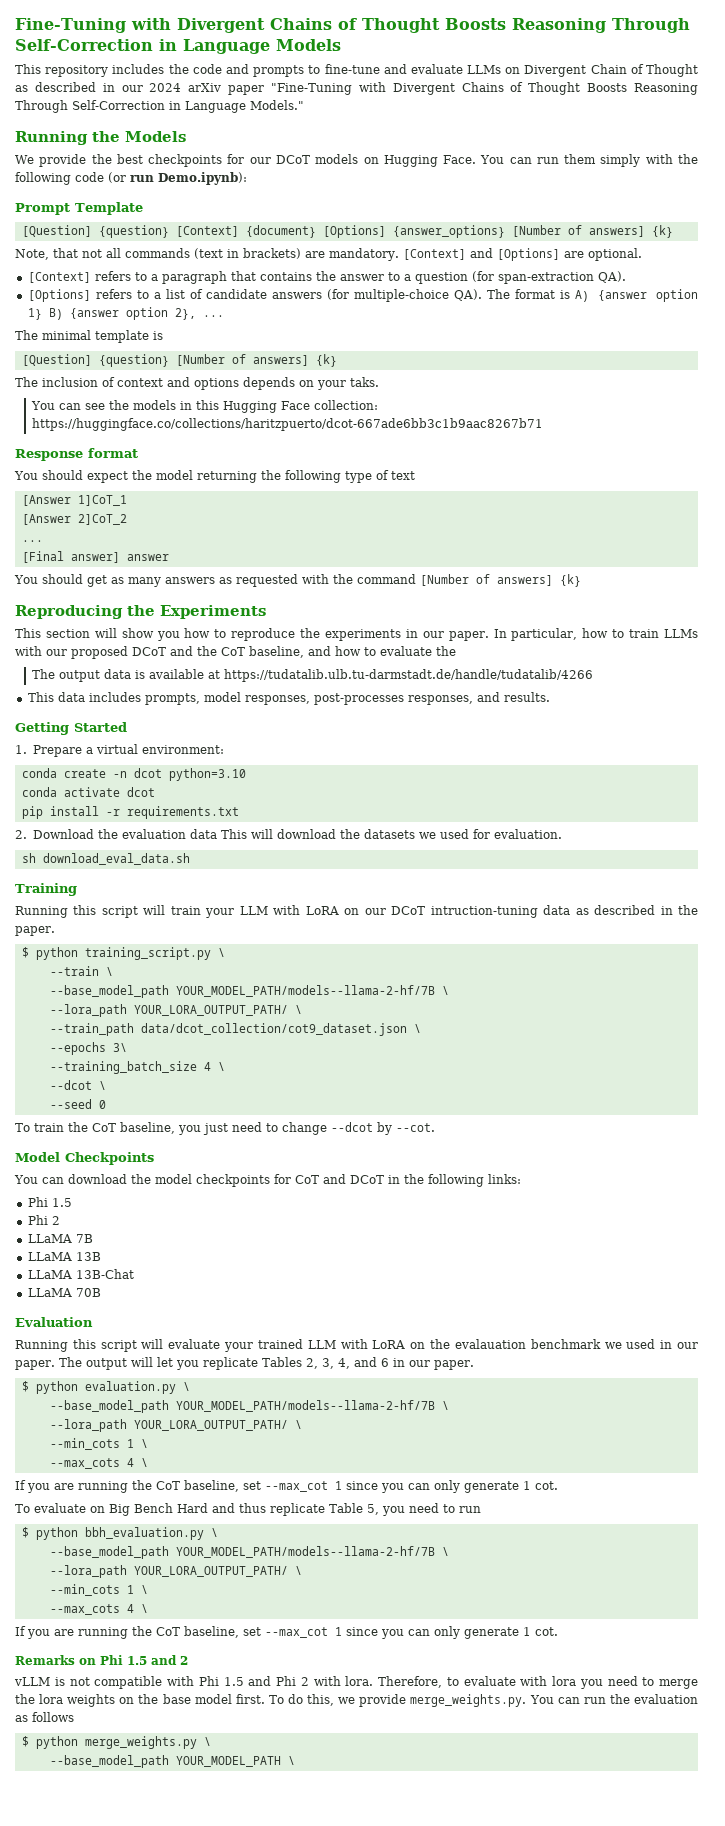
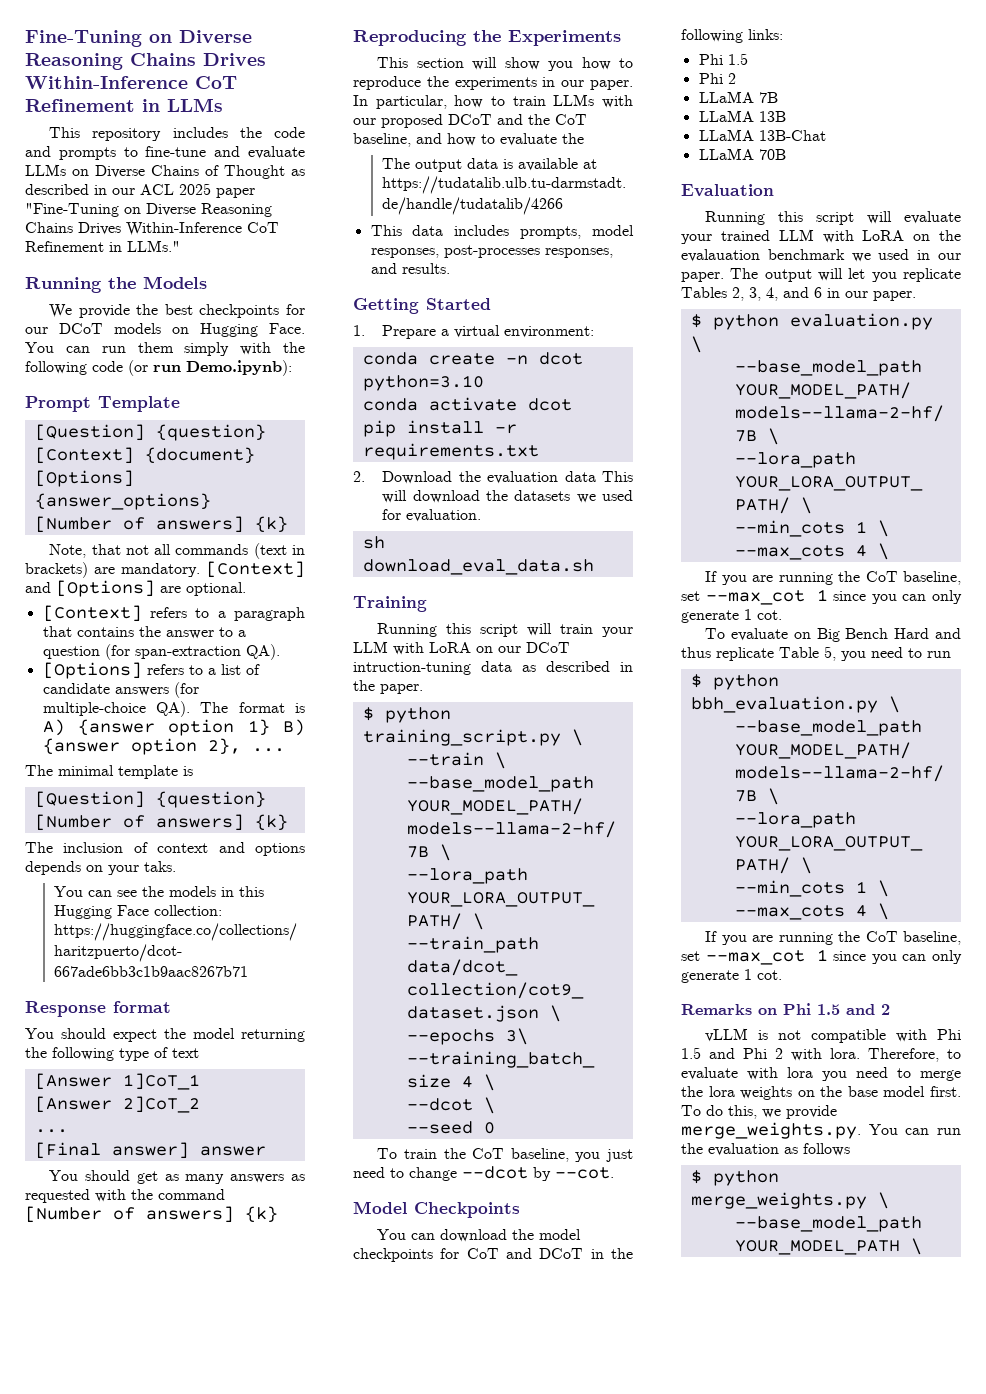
[130,18,690,33] [15,39,341,54] with Divergent Chains of Thought Boosts Reasoning Through Self-Correction in Language Models -> [149,30,252,43] [25,53,266,70] [25,76,237,89] [25,98,223,112] on Diverse Reasoning Chains Drives Within-Inference CoT Refinement in LLMs
[524,64,627,77] Divergent Chain -> [95,165,199,178] Diverse Chains
[149,82,698,95] [15,100,304,113] 2024 arXiv paper "Fine-Tuning with Divergent Chains of Thought Boosts Reasoning Through Self-Correction in Language Models." -> [140,183,255,198] [25,203,272,217] [25,222,279,236] [25,240,180,252] ACL 2025 paper "Fine-Tuning on Diverse Reasoning Chains Drives Within-Inference CoT Refinement in LLMs."

